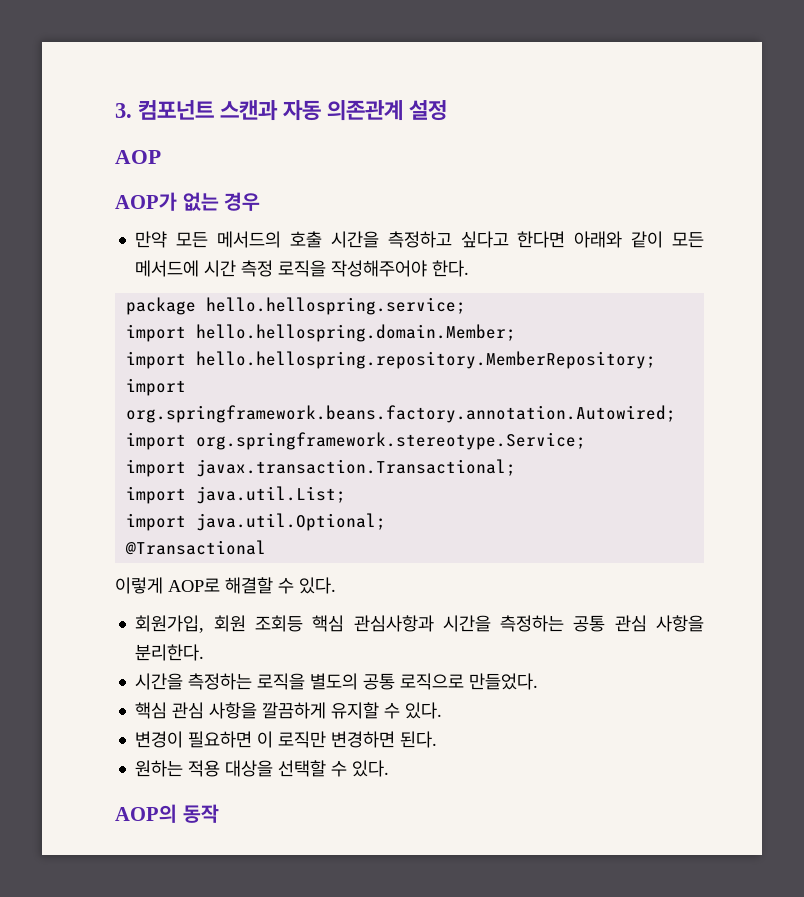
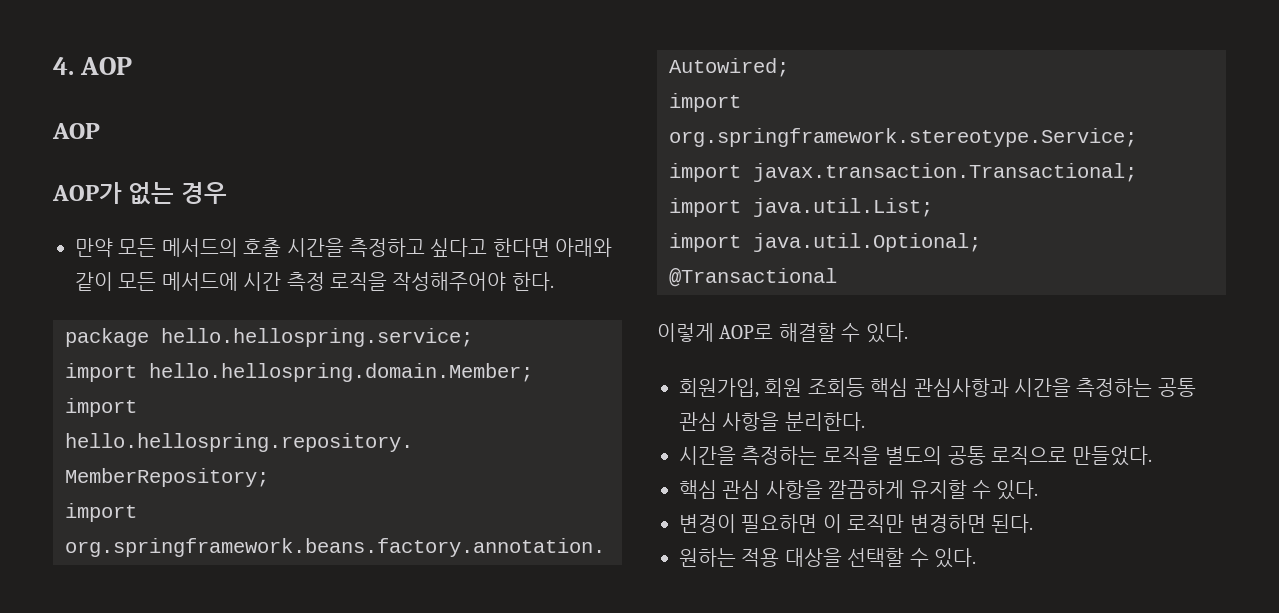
[115,100,448,121] 3. 컴포넌트 스캔과 자동 의존관계 설정 -> [53,57,133,75] 4. AOP
[115,804,219,823] // AOP의 동작 -> (976, 558) none

